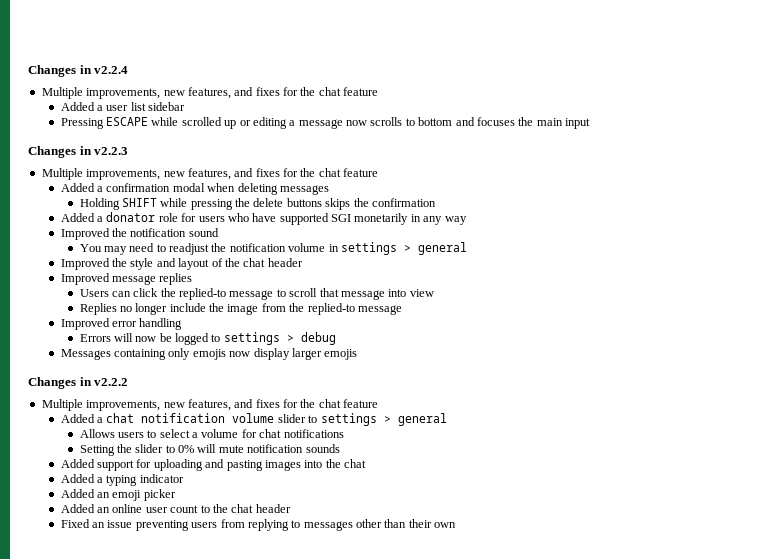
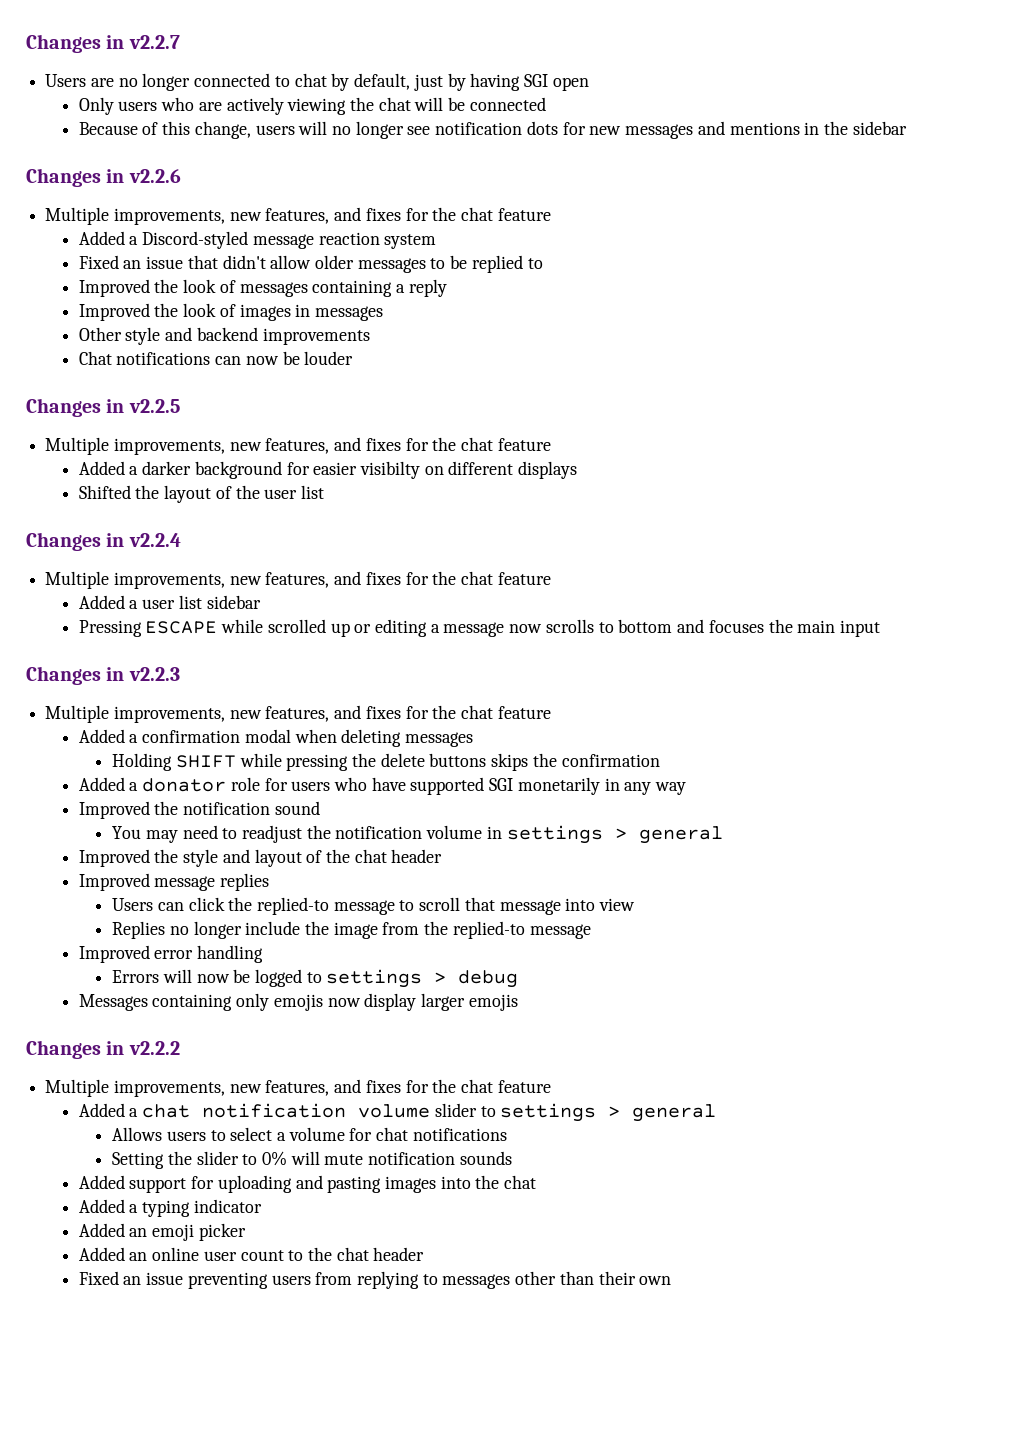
[28,65,92,77] Changes in -> [26,34,180,53] [45,73,589,91] [78,97,546,115] [78,121,907,139] [26,168,181,187] [45,207,551,225] [78,231,437,249] [78,255,543,273] [78,279,447,297] [78,303,384,321] [78,327,370,345] [78,351,354,365] [26,398,180,417] [45,437,551,455] [78,461,578,479] [78,485,325,503] [26,532,125,551] Changes in v2.2.7 // Users are no longer connected to chat by default, just by having SGI open // Only users who are actively viewing the chat will be connected // Because of this change, users will no longer see notification dots for new messages and mentions in the sidebar // Changes in v2.2.6 // Multiple improvements, new features, and fixes for the chat feature // Added a Discord-styled message reaction system // Fixed an issue that didn't allow older messages to be replied to // Improved the look of messages containing a reply // Improved the look of images in messages // Other style and backend improvements // Chat notifications can now be louder // Changes in v2.2.5 // Multiple improvements, new features, and fixes for the chat feature // Added a darker background for easier visibilty on different displays // Shifted the layout of the user list // Changes in

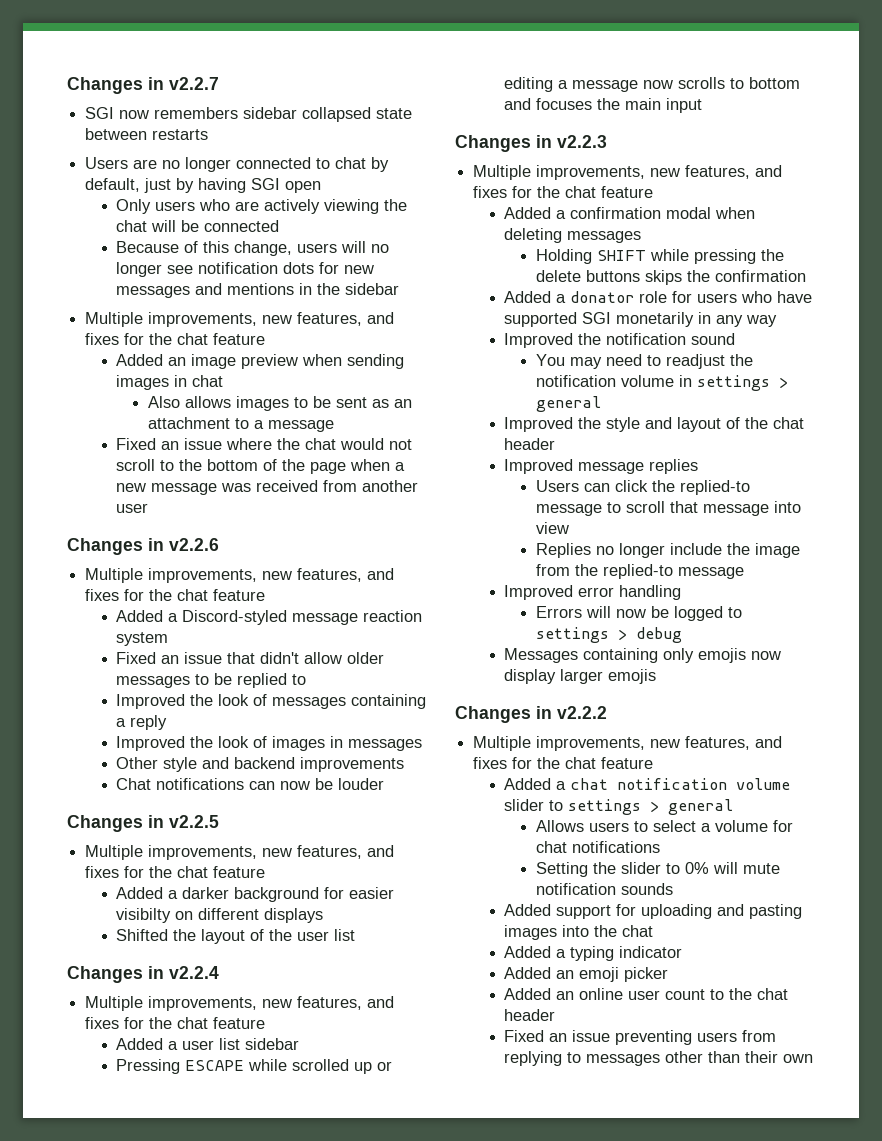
(180, 42) none -> [85,107,413,122] [85,128,209,140] // SGI now remembers sidebar collapsed state between restarts
(907, 128) none -> [85,312,395,327] [85,333,266,345] [116,354,405,369] [116,375,224,390] [147,396,412,411] [147,417,334,432] [116,438,413,450] [116,459,406,474] [116,480,419,495] [116,503,149,513] // Multiple improvements, new features, and fixes for the chat feature // Added an image preview when sending images in chat // Also allows images to be sent as an attachment to a message // Fixed an issue where the chat would not scroll to the bottom of the page when a new message was received from another user

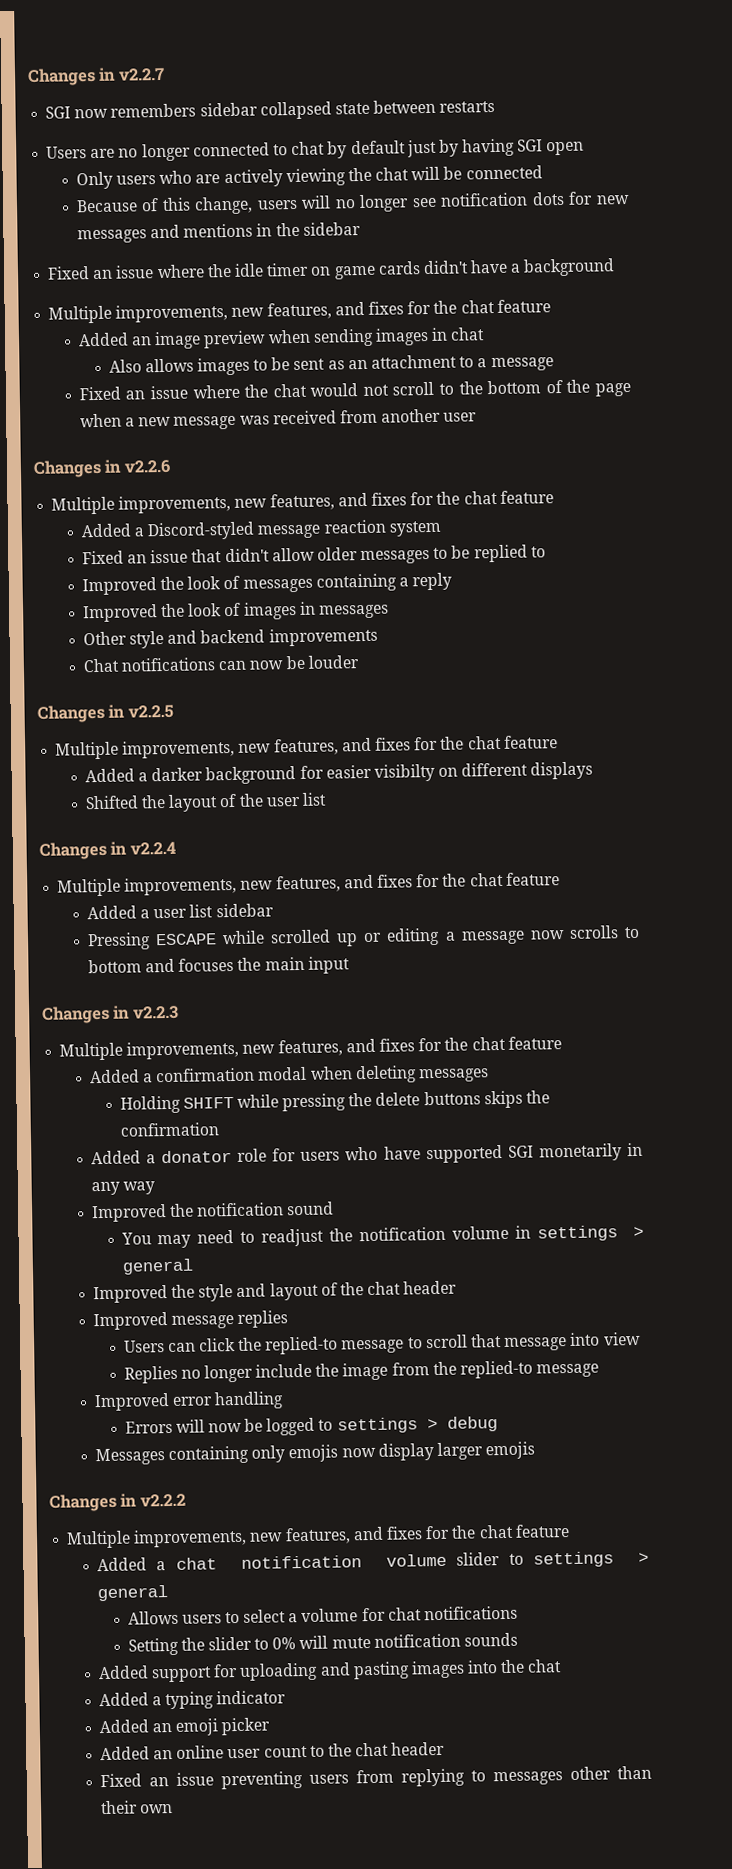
[85,178,141,192] default, -> [350,140,406,155] default
(400, 289) none -> [47,258,616,280] // Fixed an issue where the idle timer on game cards didn't have a background

